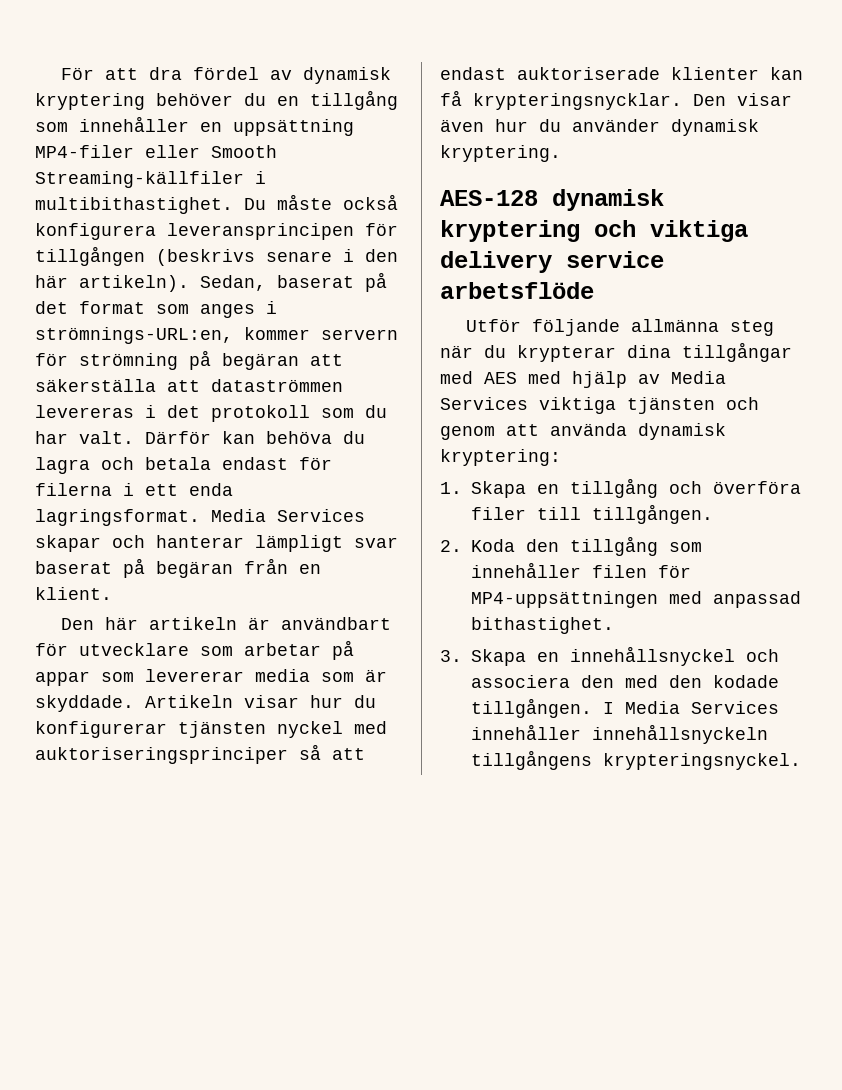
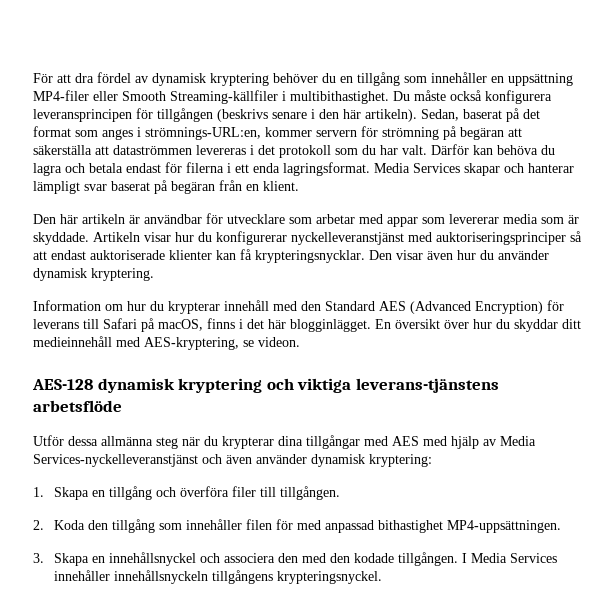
[280,617,391,630] användbart -> [144,214,202,224] användbar
[332,640,354,660] på -> [359,214,383,224] med
[178,721,343,738] tjänsten nyckel -> [291,232,404,245] nyckelleveranstjänst
(561, 153) none -> [33,300,564,314] [33,318,581,332] [33,336,300,350] // Information om hur du krypterar innehåll med den Standard AES (Advanced Encryption) för leverans till Safari på macOS, finns i det här blogginlägget. En översikt över hur du skyddar ditt medieinnehåll med AES-kryptering, se videon.
[440,251,664,273] delivery service -> [355,378,499,393] leverans-tjänstens
[531,319,620,336] följande -> [68,436,98,446] dessa
[440,397,759,414] [440,423,627,440] Services viktiga tjänsten och genom att använda -> [33,454,307,467] Services-nyckelleveranstjänst och även använder
[471,591,658,608] MP4-uppsättningen -> (294, 524) none
[471,617,614,634] bithastighet. -> [378,520,562,533] bithastighet MP4-uppsättningen.

